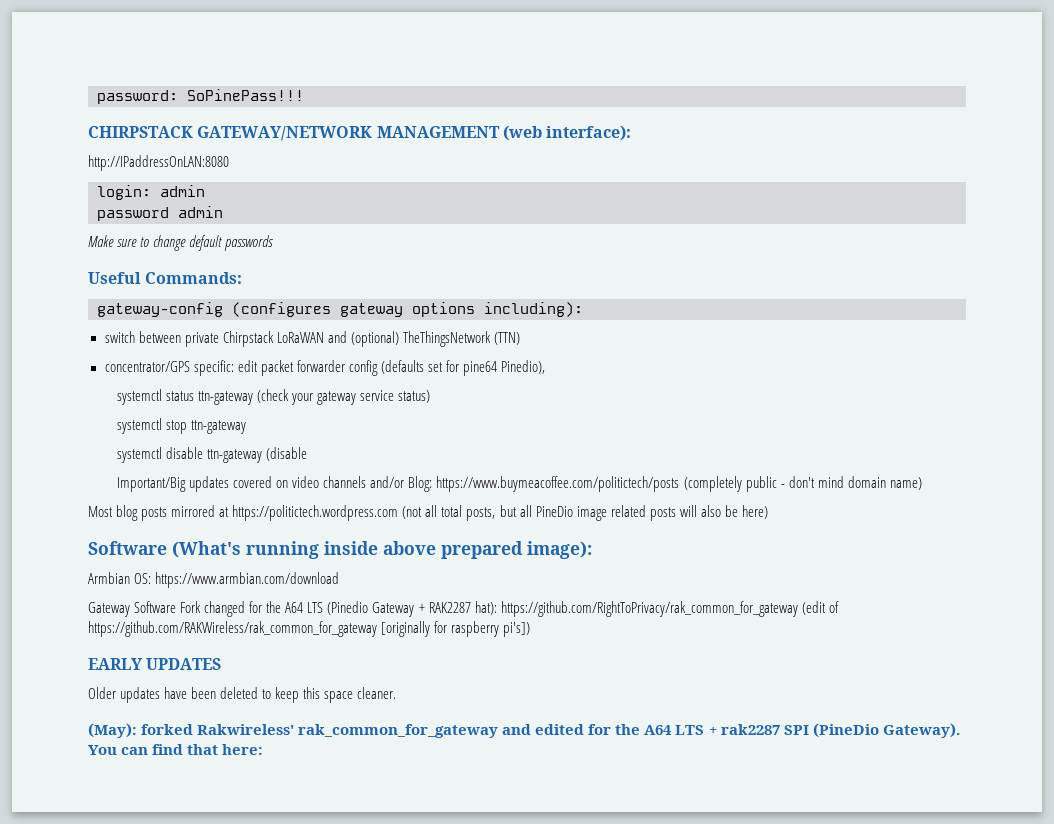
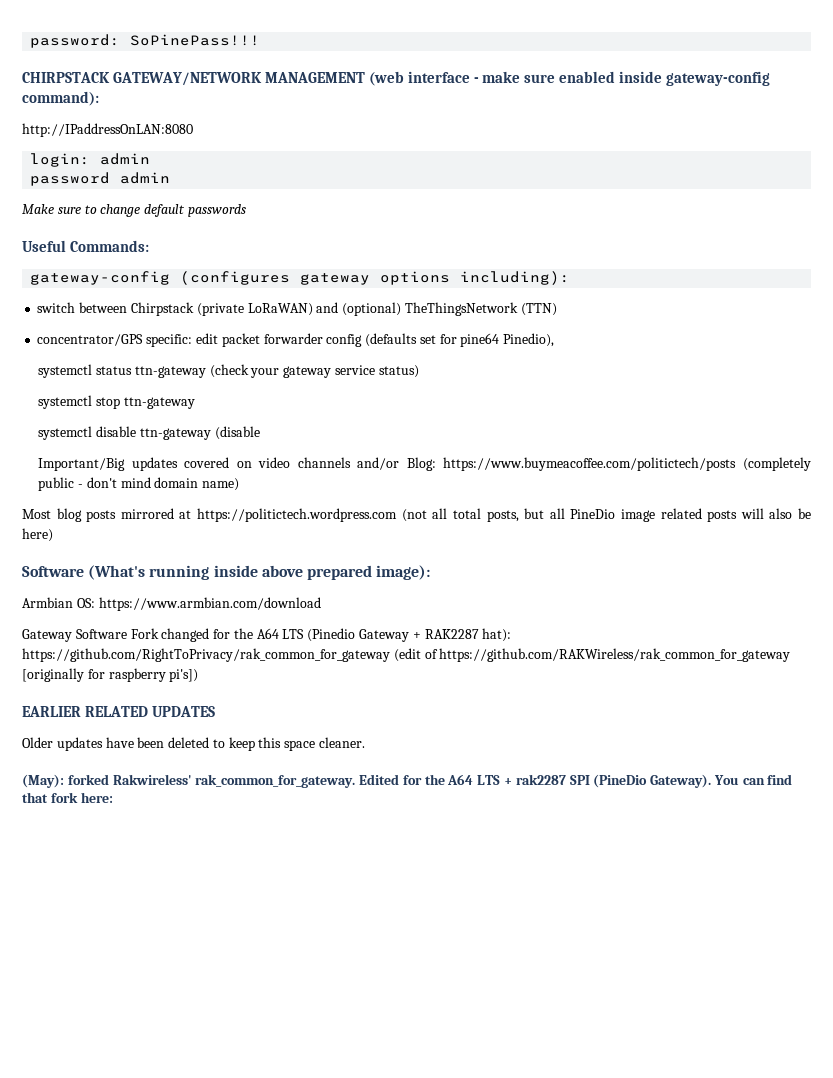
[546,125,632,141] interface): -> [407,71,771,86] [22,91,99,106] interface - make sure enabled inside gateway-config command):
[184,331,324,347] private Chirpstack LoRaWAN -> [130,302,313,316] Chirpstack (private LoRaWAN)
[88,658,143,670] EARLY -> [22,706,148,717] EARLIER RELATED
[298,724,585,738] rak_common_for_gateway and edited -> [195,774,400,788] rak_common_for_gateway. Edited
(219, 749) none -> [50,792,78,803] fork

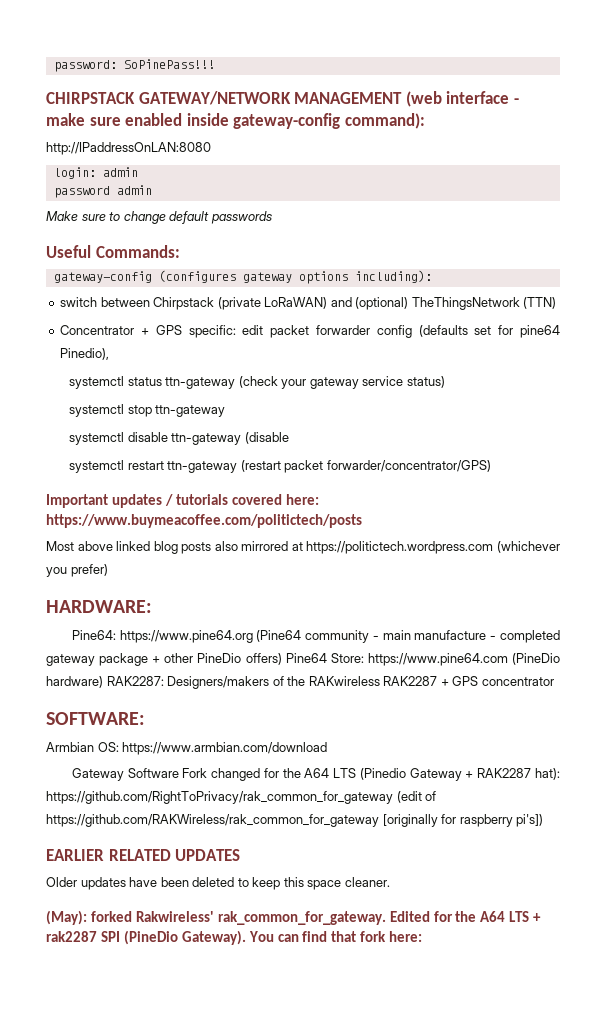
[37,334,144,346] concentrator/GPS -> [60,325,182,335] Concentrator + GPS
[38,457,811,471] [38,477,240,491] Important/Big updates covered on video channels and/or Blog: https://www.buymeacoffee.com/politictech/posts (completely public - don't mind domain name) -> [69,460,491,473] [46,494,319,508] [46,514,362,528] systemctl restart ttn-gateway (restart packet forwarder/concentrator/GPS) // Important updates / tutorials covered here: https://www.buymeacoffee.com/politictech/posts
(51, 514) none -> [77,541,151,551] above linked
(117, 516) none -> [214,541,238,551] also
[401,508,811,522] [22,528,53,542] [22,565,431,580] (not all total posts, but all PineDio image related posts will also be here) // Software (What's running inside above prepared image): -> [496,541,560,553] [46,564,108,577] [46,600,152,613] [71,630,560,643] [46,653,560,666] [46,676,554,689] [46,712,145,725] (whichever you prefer) // HARDWARE: // Pine64: https://www.pine64.org (Pine64 community - main manufacture - completed gateway package + other PineDio offers) Pine64 Store: https://www.pine64.com (PineDio hardware) RAK2287: Designers/makers of the RAKwireless RAK2287 + GPS concentrator // SOFTWARE:

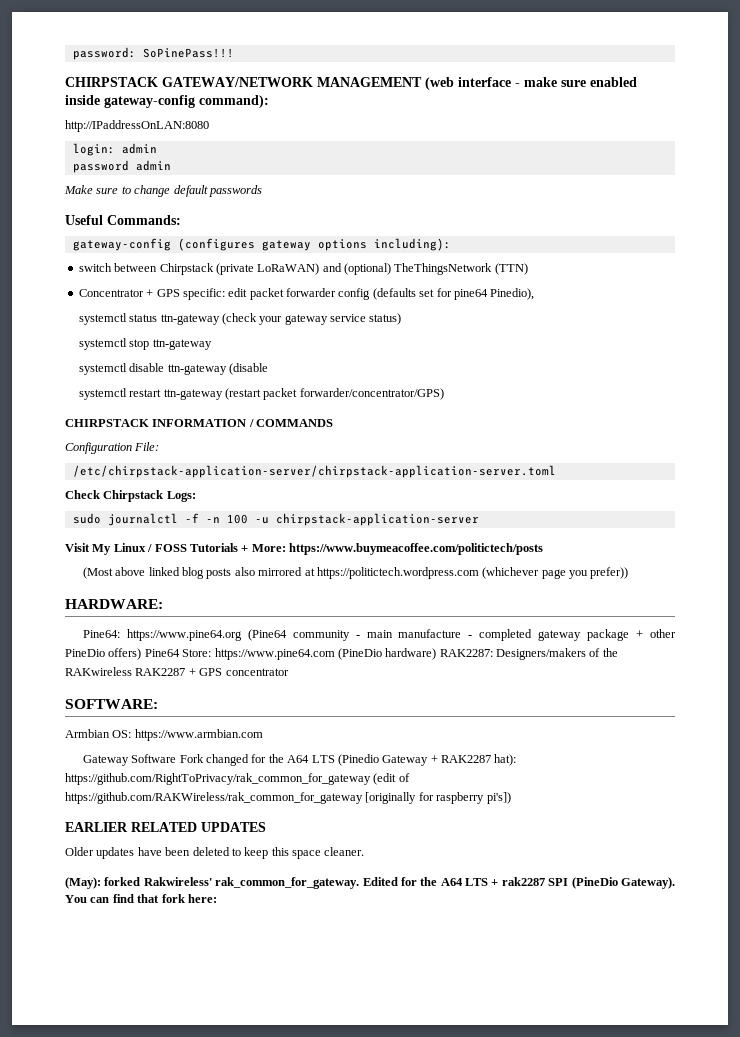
[46,494,319,508] Important updates / tutorials covered here: -> [65,419,334,427] [65,442,160,454] [72,465,556,478] [65,490,196,502] [72,513,479,526] [65,543,286,555] CHIRPSTACK INFORMATION / COMMANDS // Configuration File: // /etc/chirpstack-application-server/chirpstack-application-server.toml // Check Chirpstack Logs: // sudo journalctl -f -n 100 -u chirpstack-application-server // Visit My Linux / FOSS Tutorials + More:
[46,541,74,551] Most -> [82,567,113,579] (Most
[46,564,108,577] you prefer) -> [541,567,629,579] page you prefer))
[122,742,328,755] https://www.armbian.com/download -> [134,729,263,741] https://www.armbian.com

